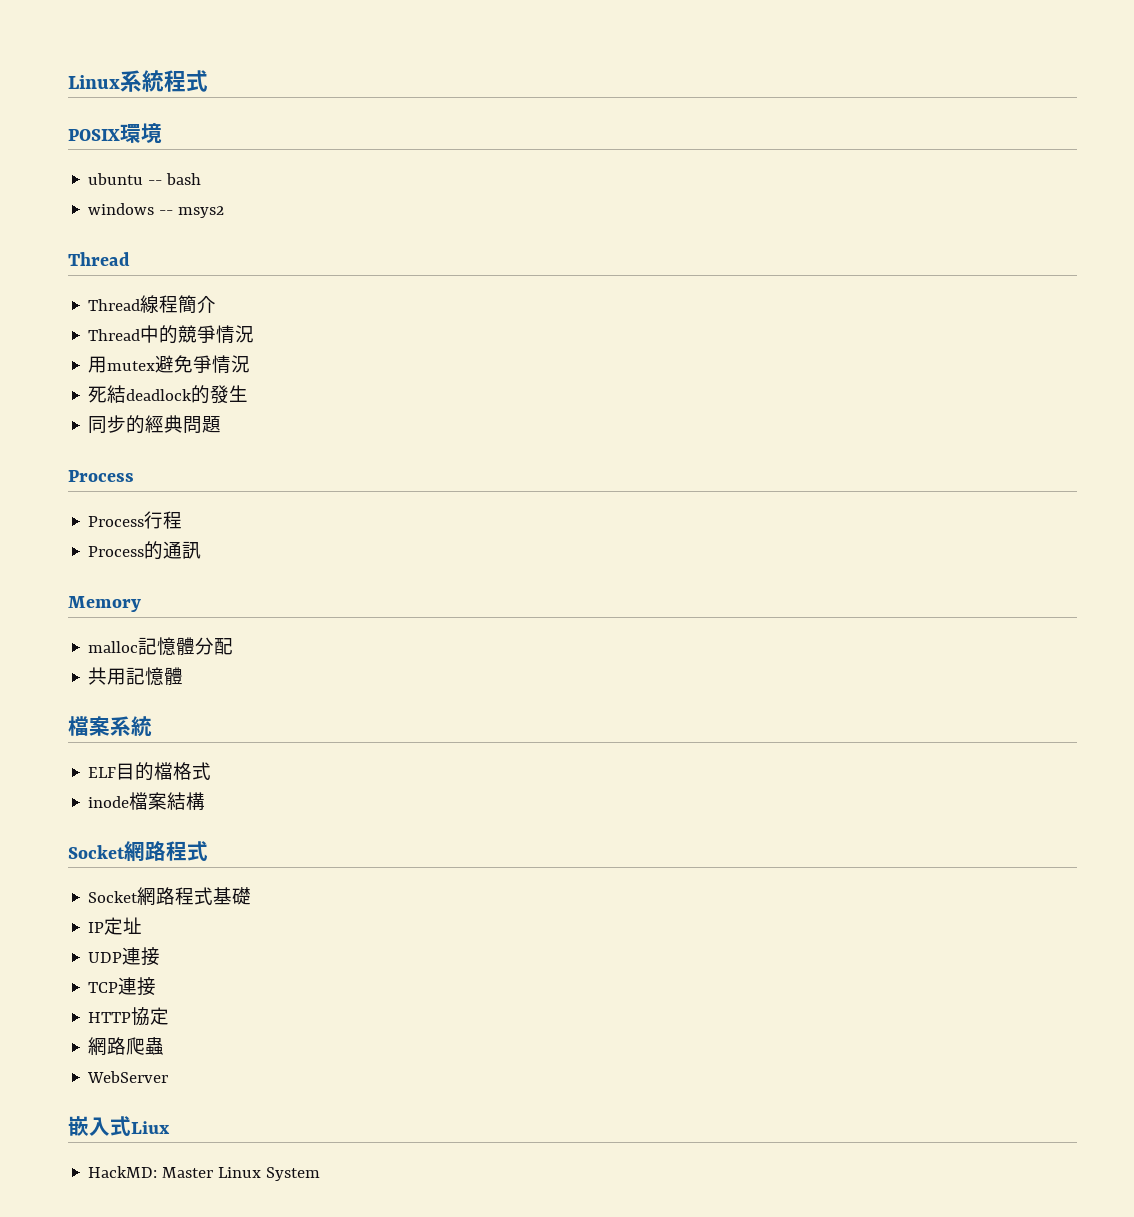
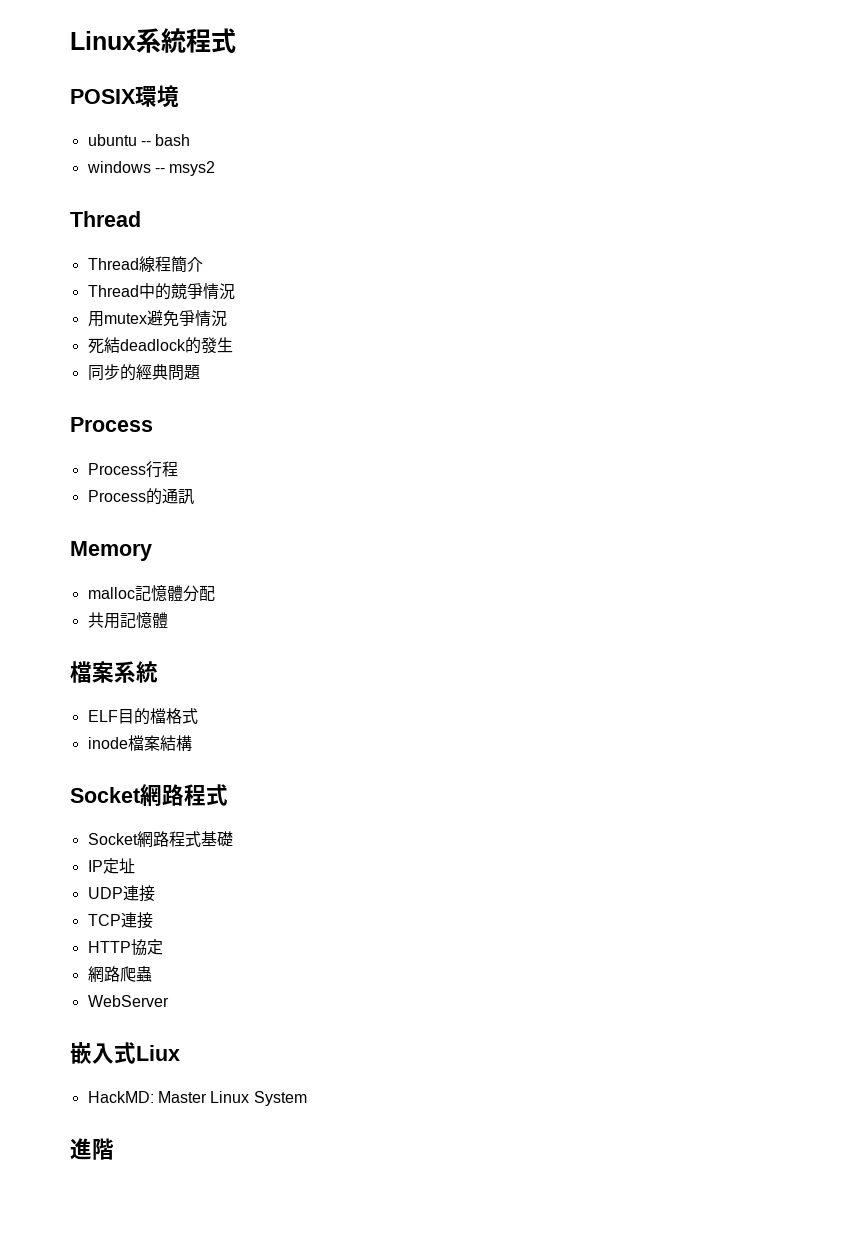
(321, 1174) none -> [70,1138,114,1160] // 進階

